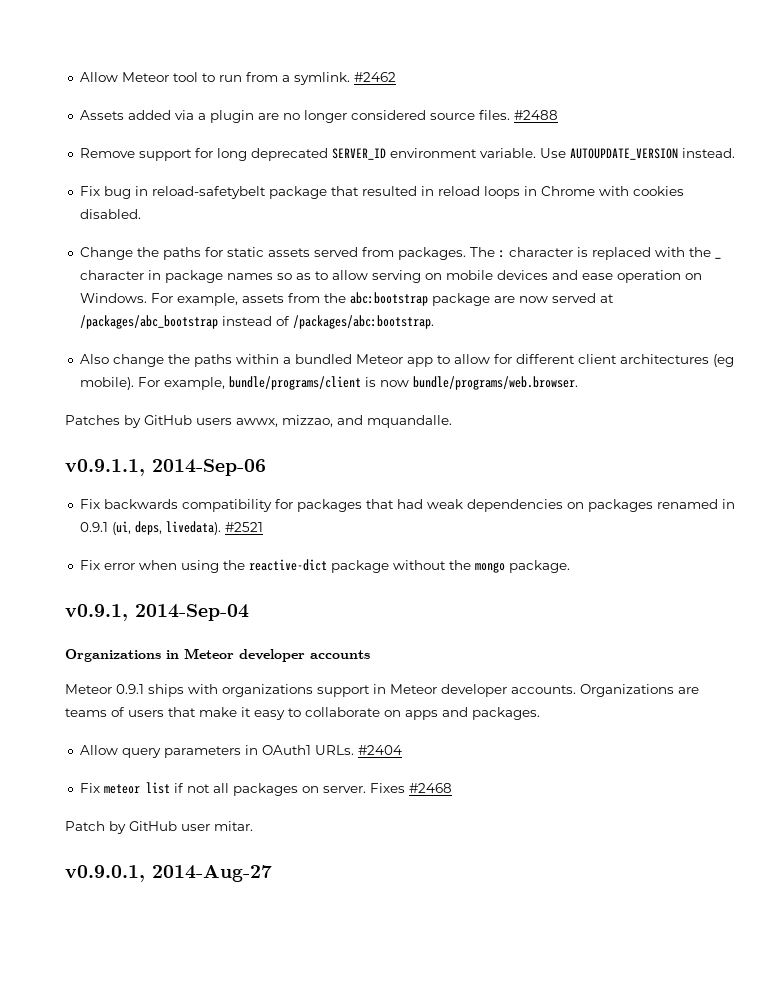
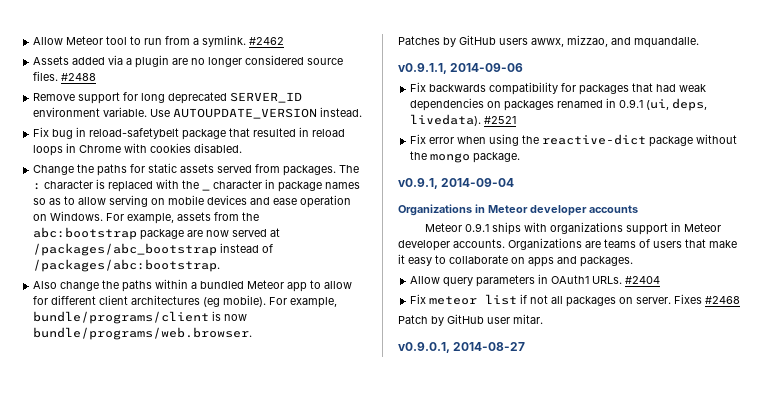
[152,459,266,476] 2014-Sep-06 -> [450,63,524,72] 2014-09-06
[135,604,249,621] 2014-Sep-04 -> [441,178,515,187] 2014-09-04
[152,865,272,882] 2014-Aug-27 -> [453,342,526,351] 2014-08-27

